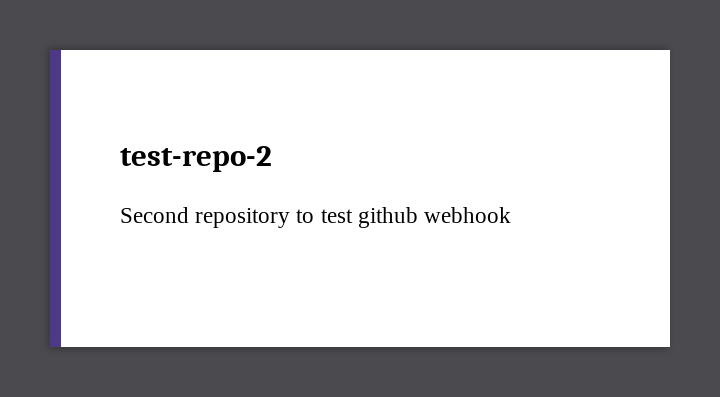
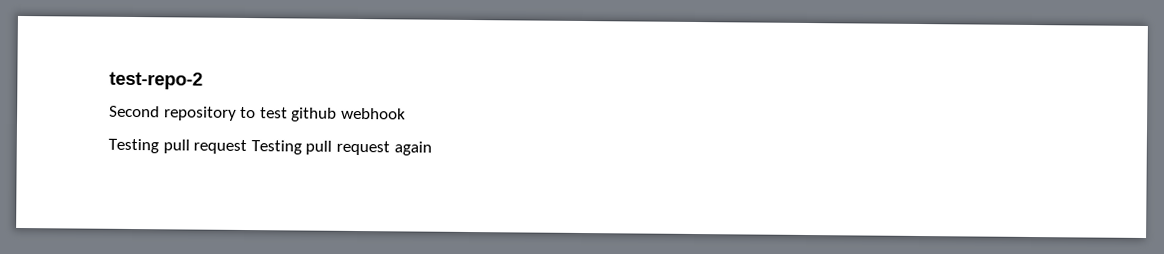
(512, 215) none -> [108,138,432,156] // Testing pull request Testing pull request again

